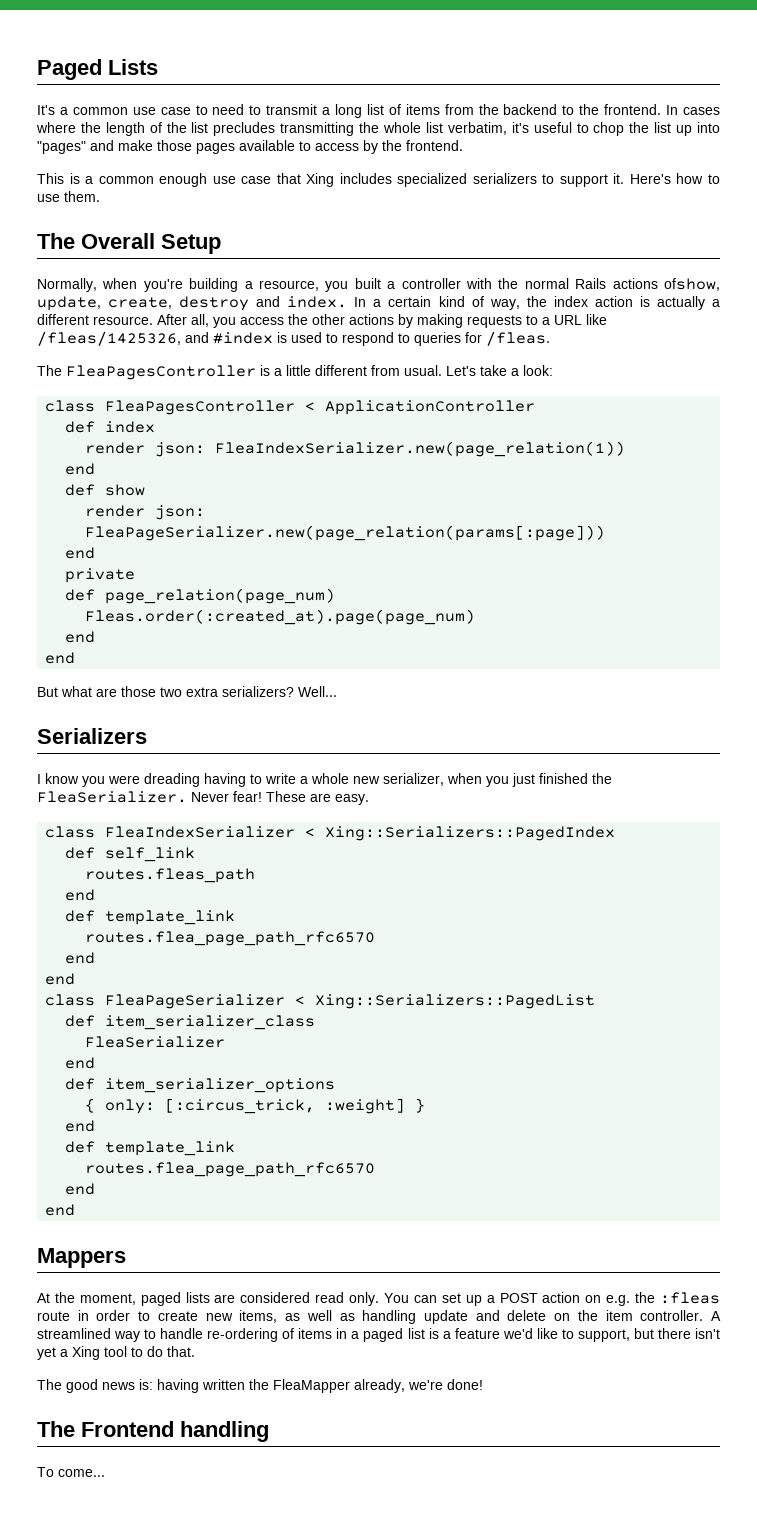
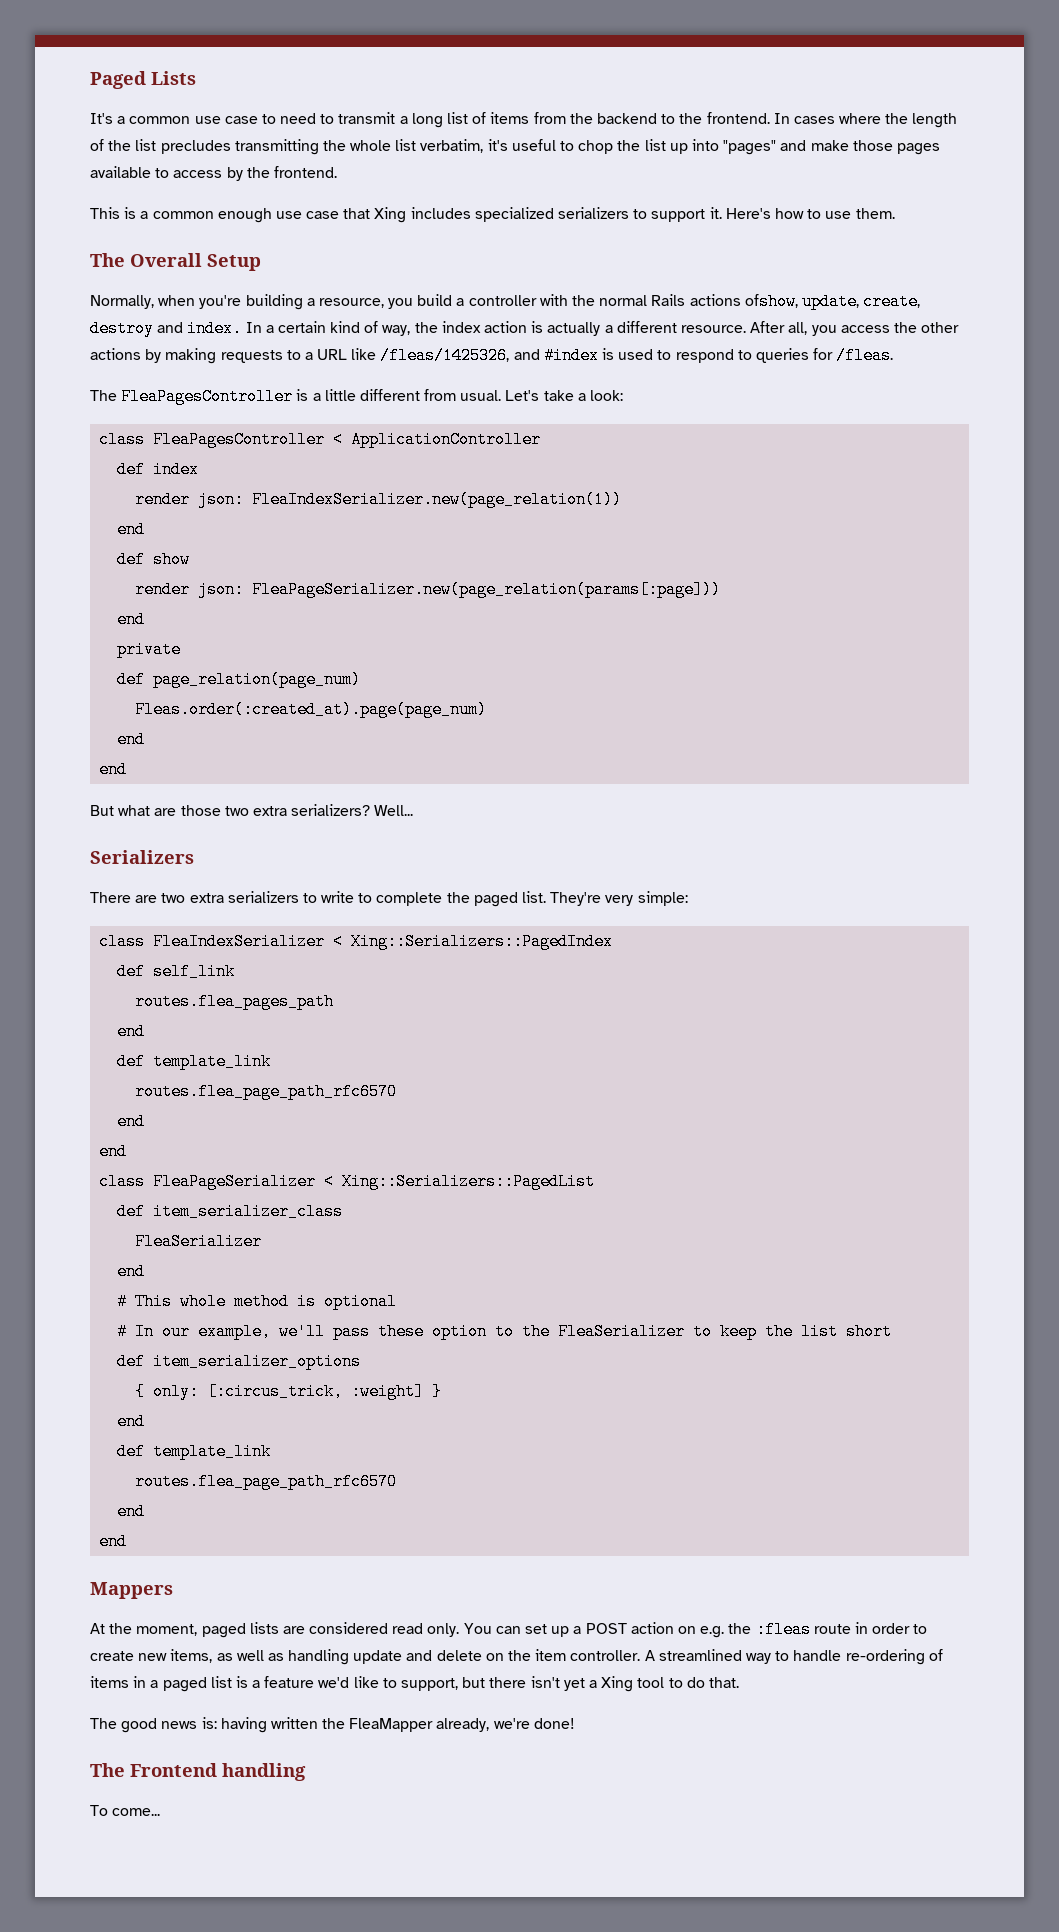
[354,278,381,289] built -> [417,294,453,306] build
[37,773,612,787] [37,791,369,805] I know you were dreading having to write a whole new serializer, when you just finished the FleaSerializer. Never fear! These are easy. -> [90,891,688,907] There are two extra serializers to write to complete the paged list. They're very simple:
[85,868,256,883] routes.fleas_path -> [135,993,335,1010] routes.flea_pages_path
(96, 1063) none -> [117,1293,398,1310] [117,1323,893,1340] // # This whole method is optional // # In our example, we'll pass these option to the FleaSerializer to keep the list short

